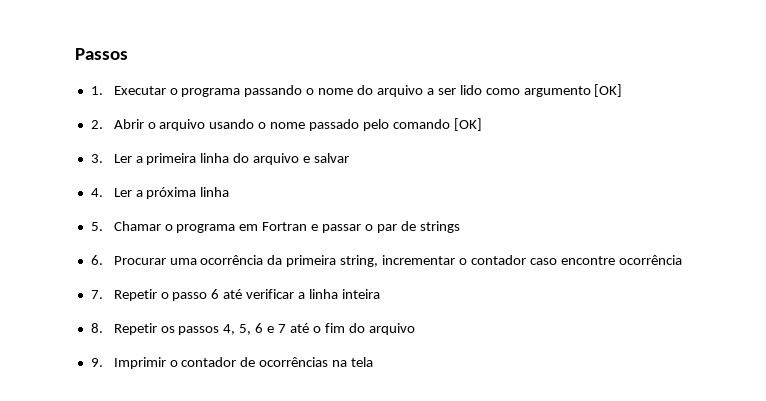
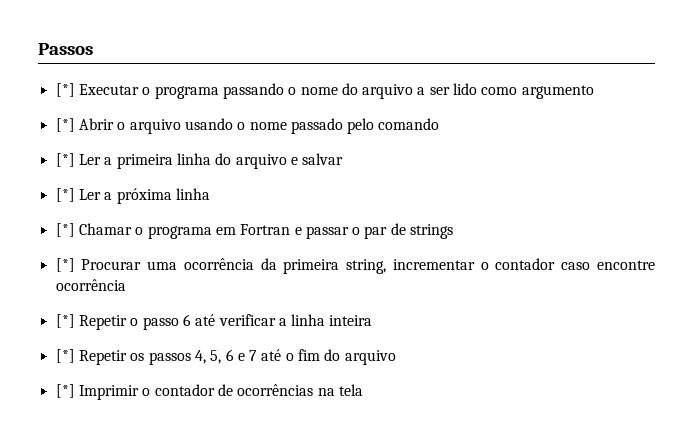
[90,86,103,95] 1. -> [55,83,75,97] [*]
[594,84,623,97] [90,120,103,129] [OK] // 2. -> [55,118,75,132] // [*]
[453,118,482,131] [90,154,103,163] [OK] // 3. -> [55,153,75,167] // [*]
[90,188,103,197] 4. -> [55,188,75,202] [*]
[90,222,103,231] 5. -> [55,223,75,237] [*]
[90,255,103,265] 6. -> [55,258,75,272] [*]
[90,290,103,299] 7. -> [55,314,75,328] [*]
[90,323,103,333] 8. -> [55,349,75,363] [*]
[90,358,103,367] 9. -> [55,384,75,398] [*]

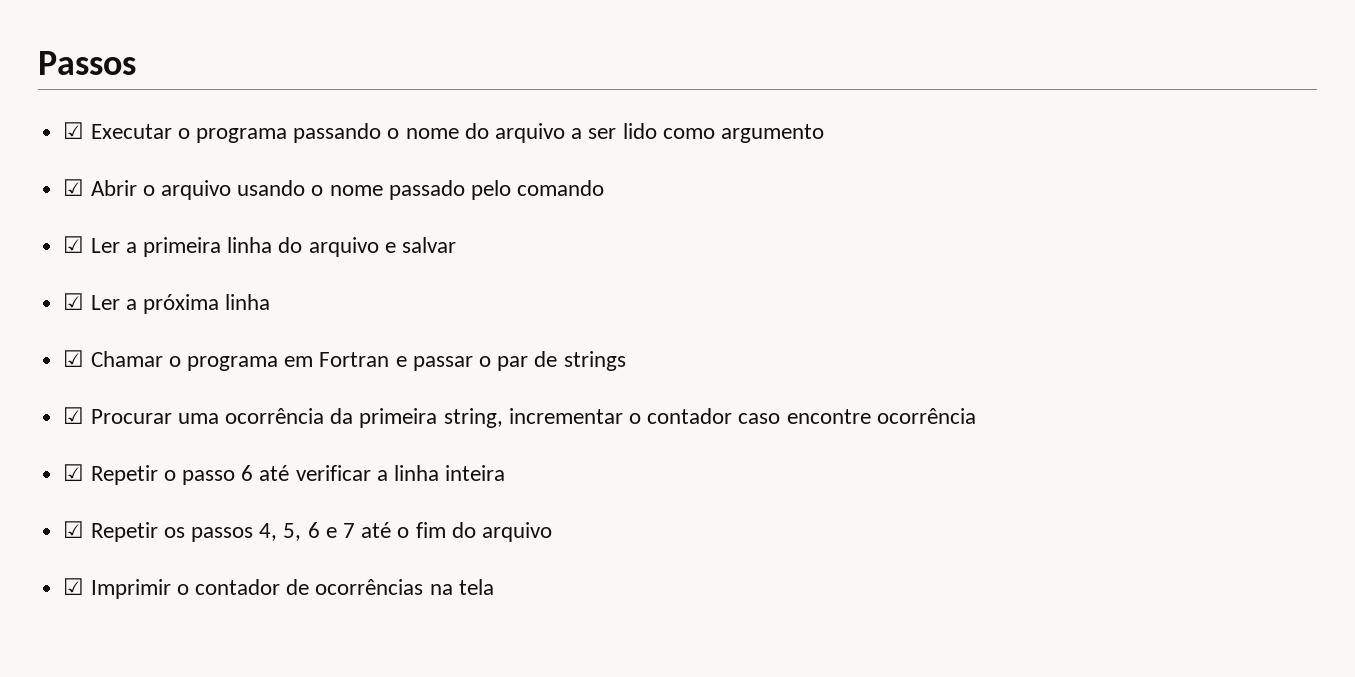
[55,83,75,97] [*] -> [63,122,85,139] ☑
[55,118,75,132] [*] -> [63,179,85,196] ☑
[55,153,75,167] [*] -> [63,236,85,253] ☑
[55,188,75,202] [*] -> [63,293,85,310] ☑
[55,223,75,237] [*] -> [63,350,85,367] ☑
[55,258,75,272] [*] -> [63,407,85,424] ☑
[55,314,75,328] [*] -> [63,464,85,481] ☑
[55,349,75,363] [*] -> [63,521,85,538] ☑
[55,384,75,398] [*] -> [63,578,85,595] ☑

